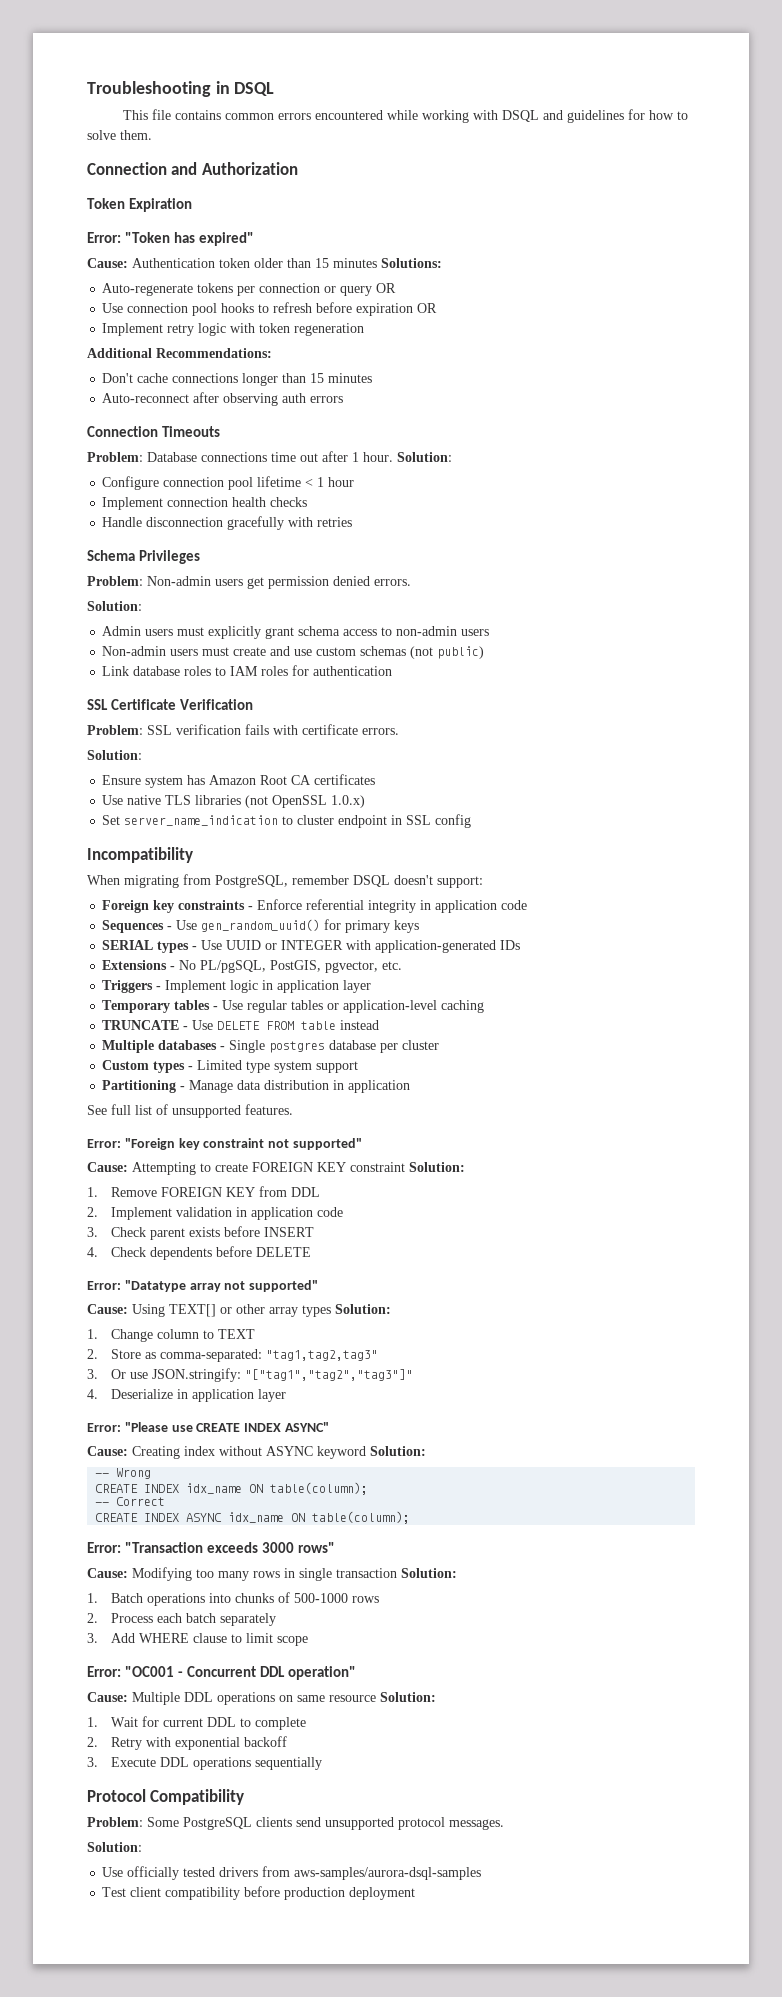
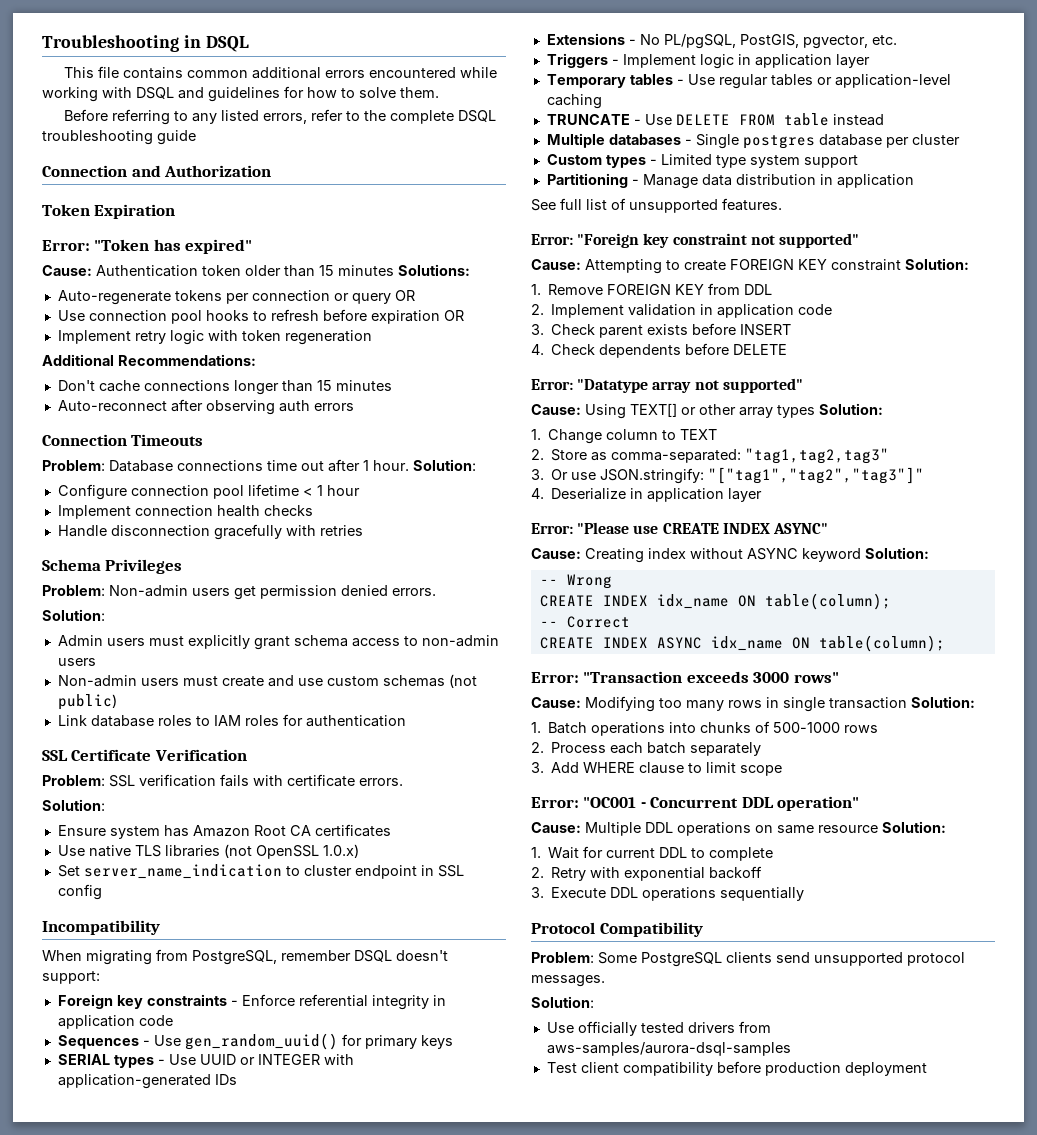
(274, 116) none -> [251,67,321,79] additional
(152, 135) none -> [63,109,496,125] [42,130,196,145] // Before referring to any listed errors, refer to the complete DSQL troubleshooting guide

